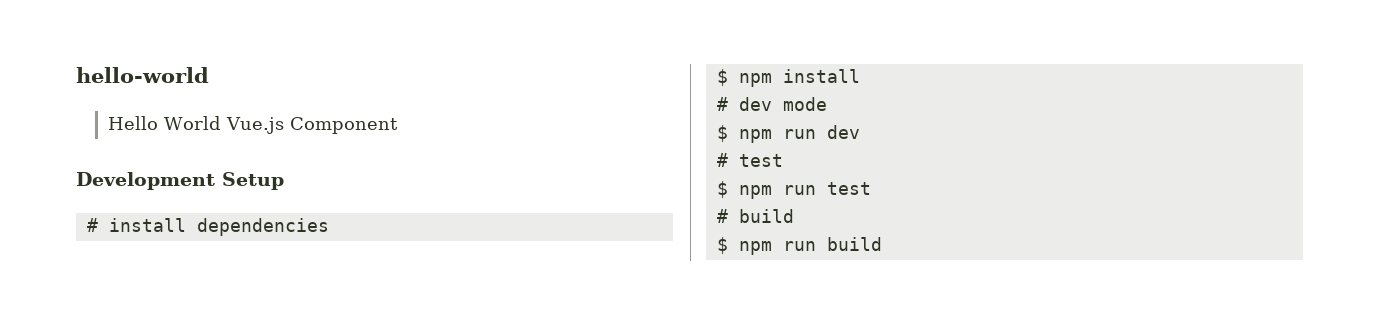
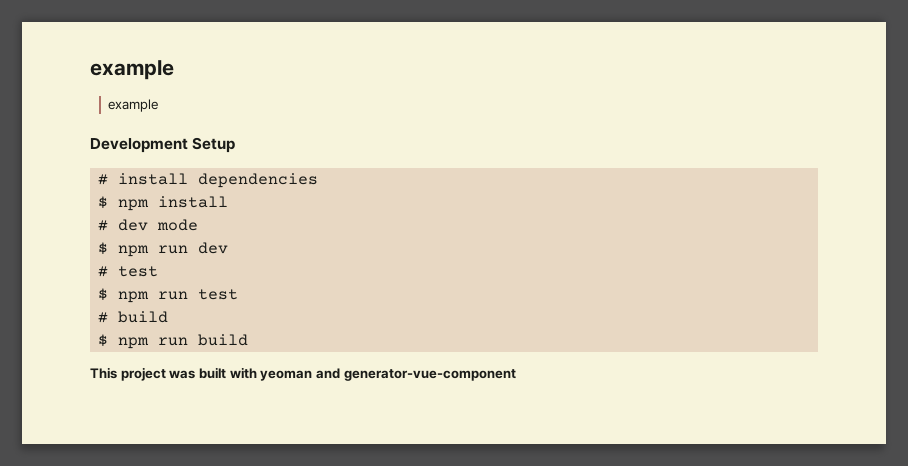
[76,67,209,83] [107,116,398,134] hello-world // Hello World Vue.js Component -> [90,60,174,80] [108,99,159,112] example // example
(882, 244) none -> [90,367,516,381] // This project was built with yeoman and generator-vue-component

